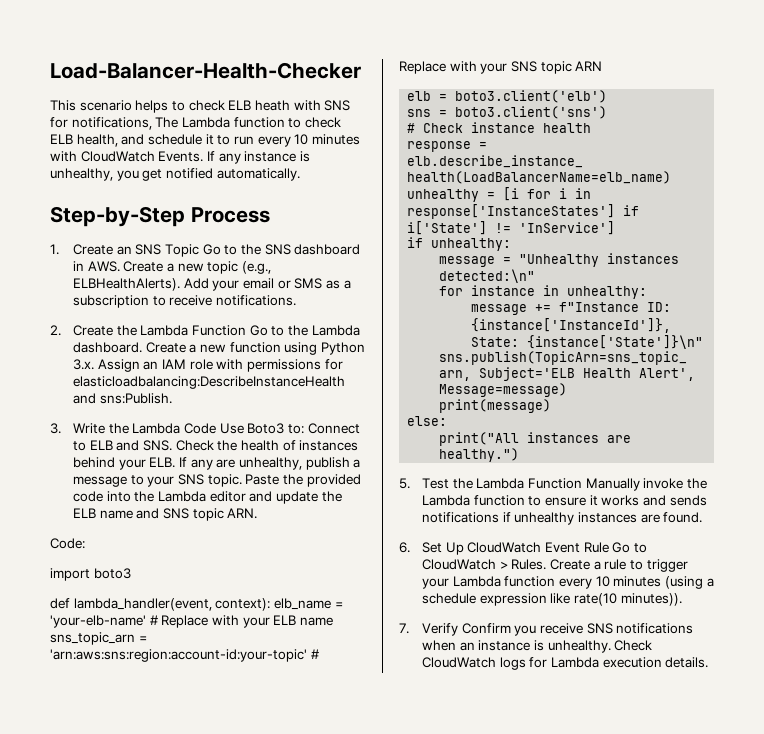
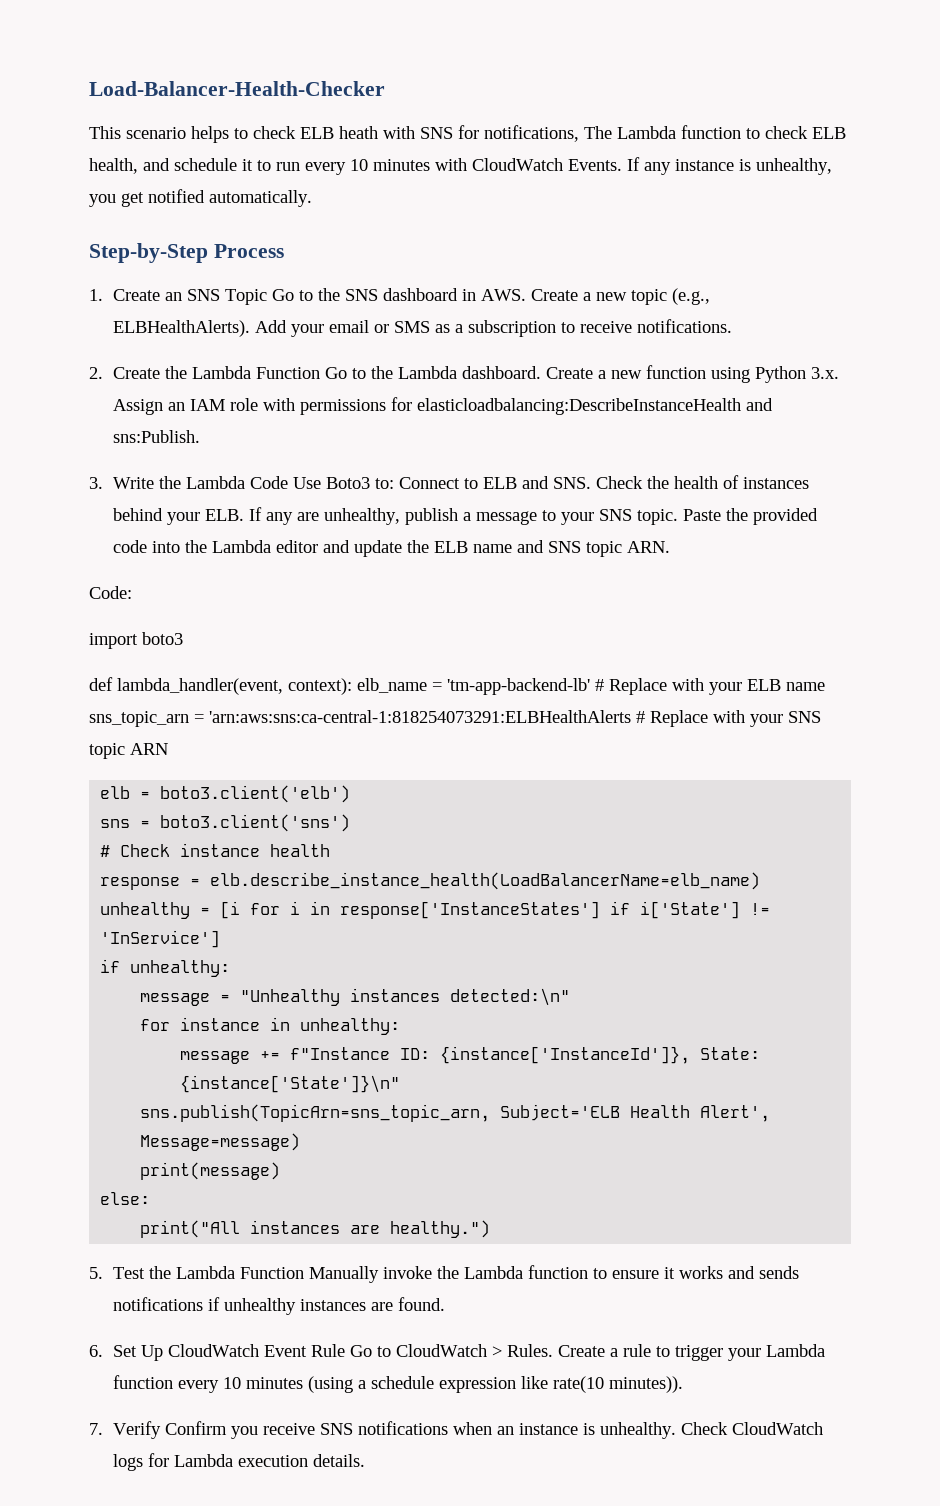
[50,615,146,628] 'your-elb-name' -> [447,678,590,695] 'tm-app-backend-lb'
[50,649,307,662] 'arn:aws:sns:region:account-id:your-topic' -> [209,710,631,723] 'arn:aws:sns:ca-central-1:818254073291:ELBHealthAlerts

